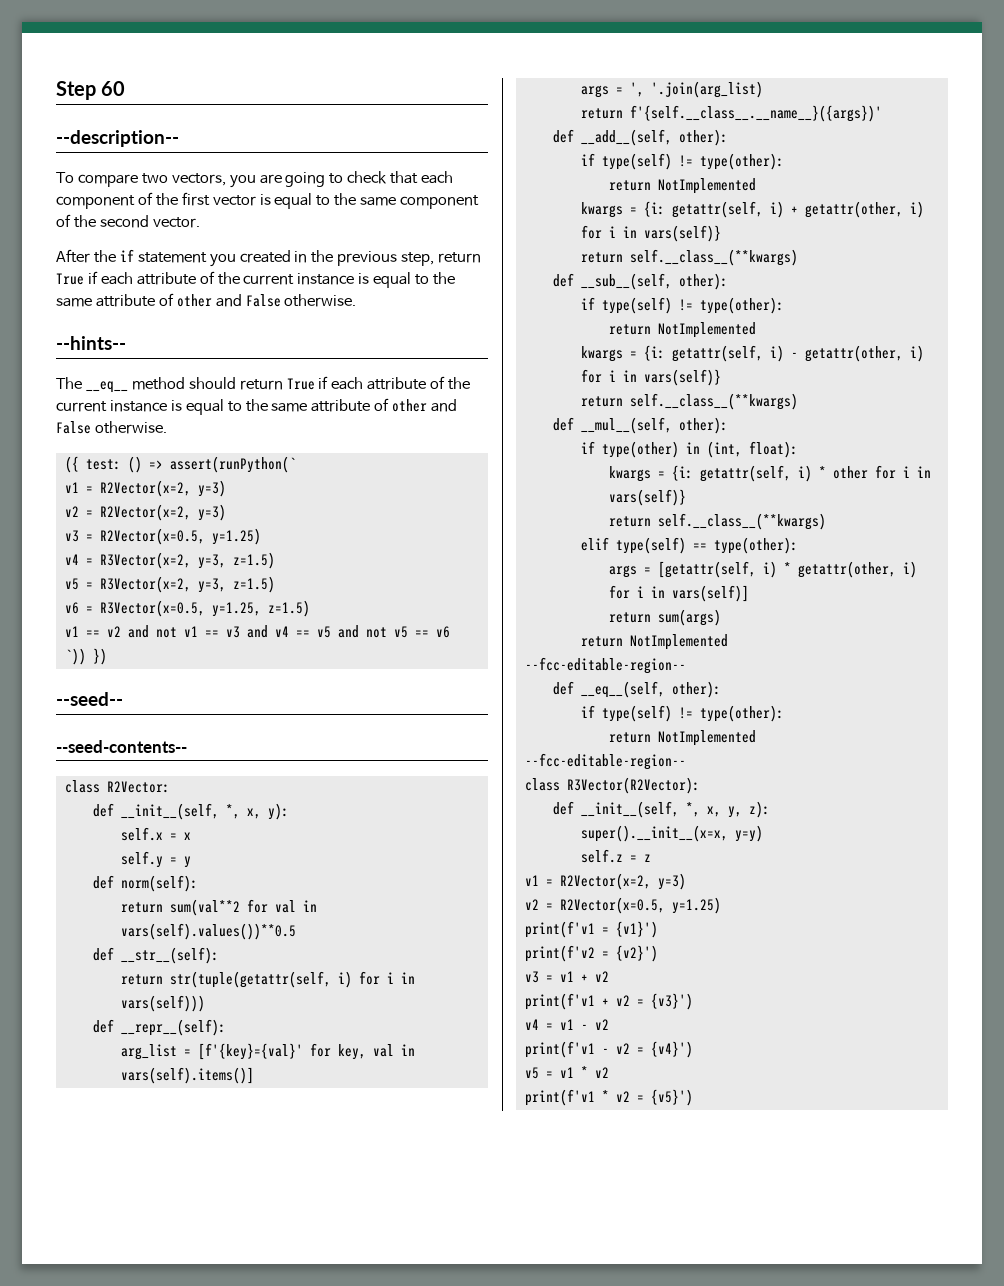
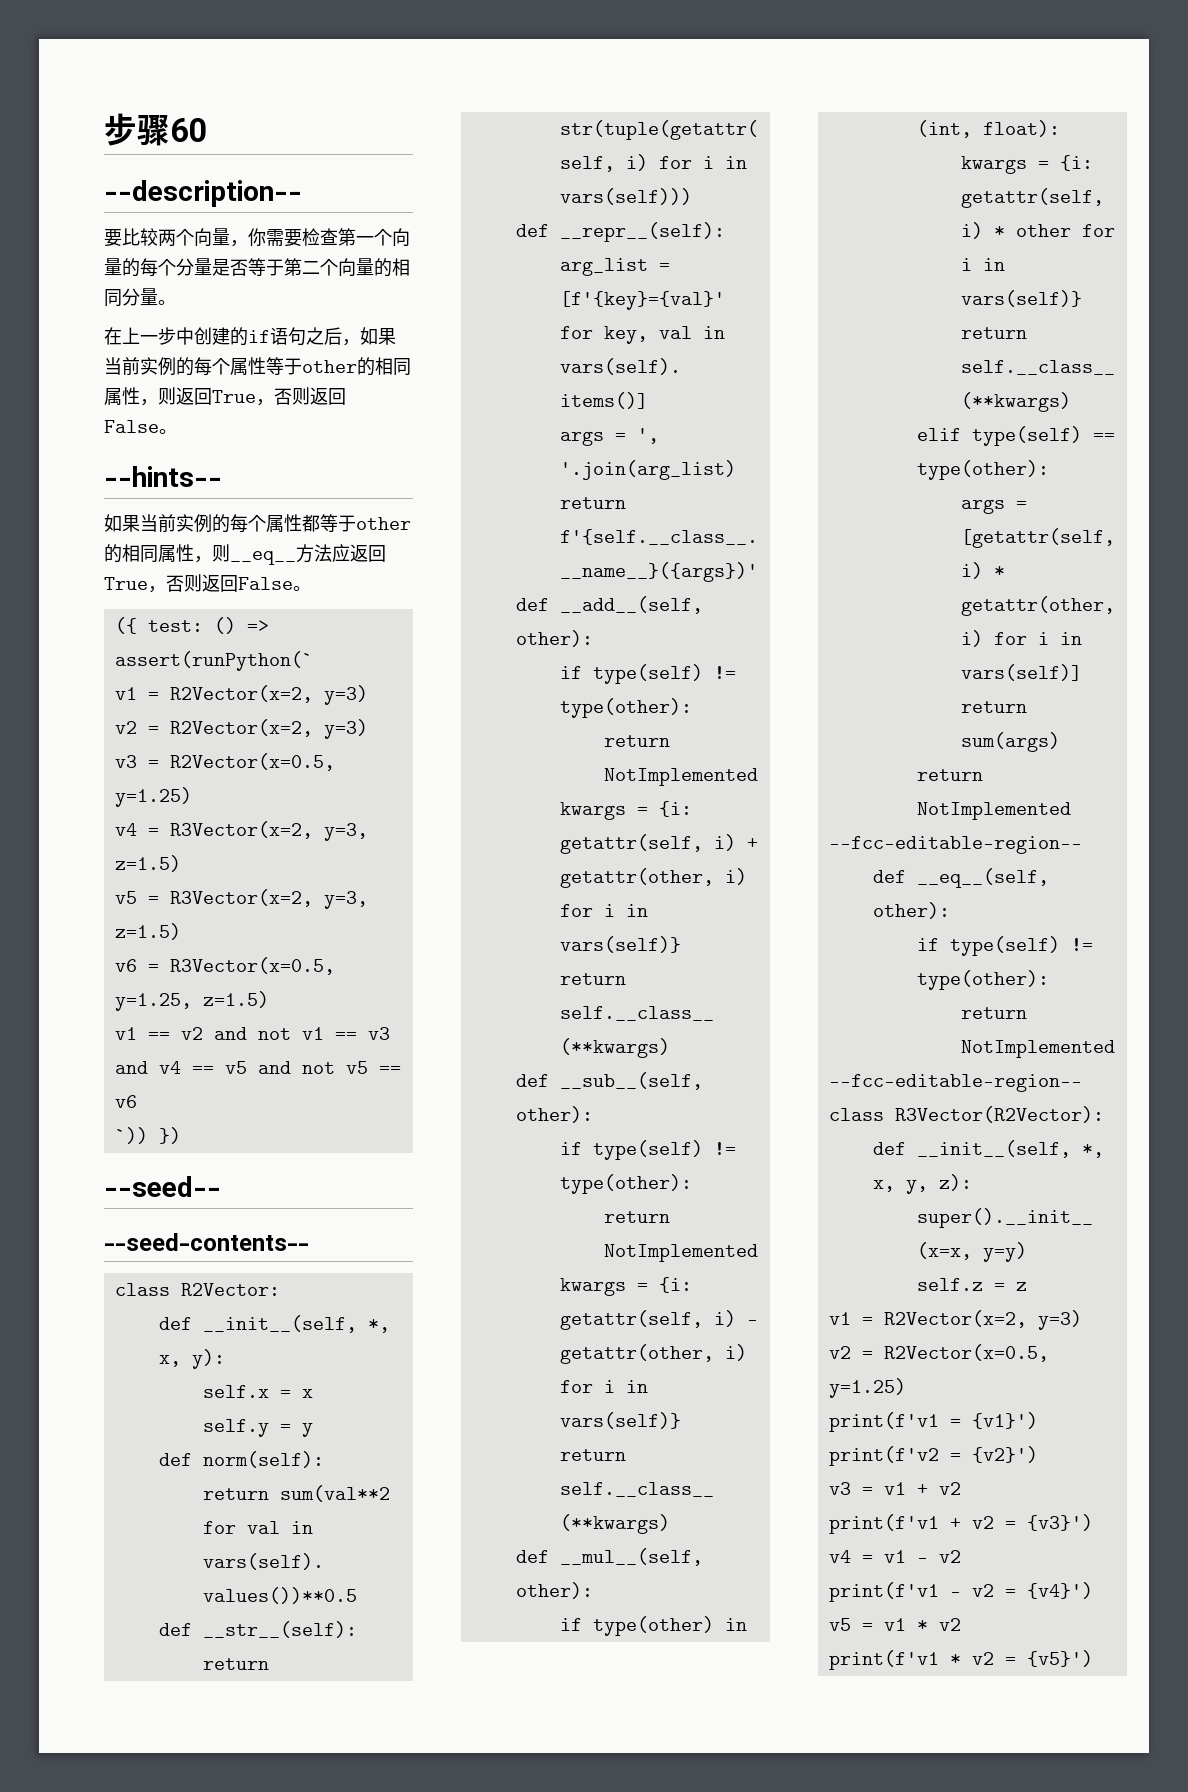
[56,81,96,100] Step -> [104,113,170,146] 步骤
[56,171,454,188] [56,192,480,209] [56,214,200,228] [56,249,482,267] [56,271,456,288] [56,293,357,307] [56,336,126,350] [56,376,471,393] [56,398,458,415] [56,421,167,434] To compare two vectors, you are going to check that each component of the first vector is equal to the same component of the second vector. // After the if statement you created in the previous step, return True if each attribute of the current instance is equal to the same attribute of other and False otherwise. // --hints-- // The __eq__ method should return True if each attribute of the current instance is equal to the same attribute of other and False otherwise. -> [104,228,410,247] [104,258,410,277] [104,288,176,307] [104,327,396,346] [104,357,411,376] [104,387,346,406] [104,420,177,434] [104,466,222,487] [104,514,411,533] [104,544,386,565] [104,574,311,593] 要比较两个向量，你需要检查第一个向量的每个分量是否等于第二个向量的相同分量。 // 在上一步中创建的if语句之后，如果当前实例的每个属性等于other的相同属性，则返回True，否则返回False。 // --hints-- // 如果当前实例的每个属性都等于other的相同属性，则__eq__方法应返回True，否则返回False。

